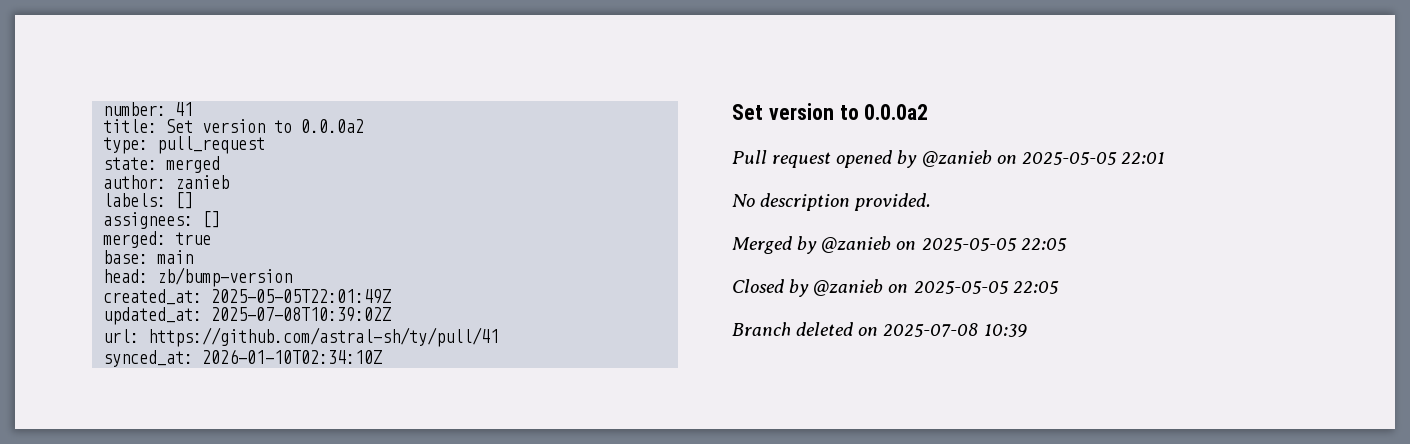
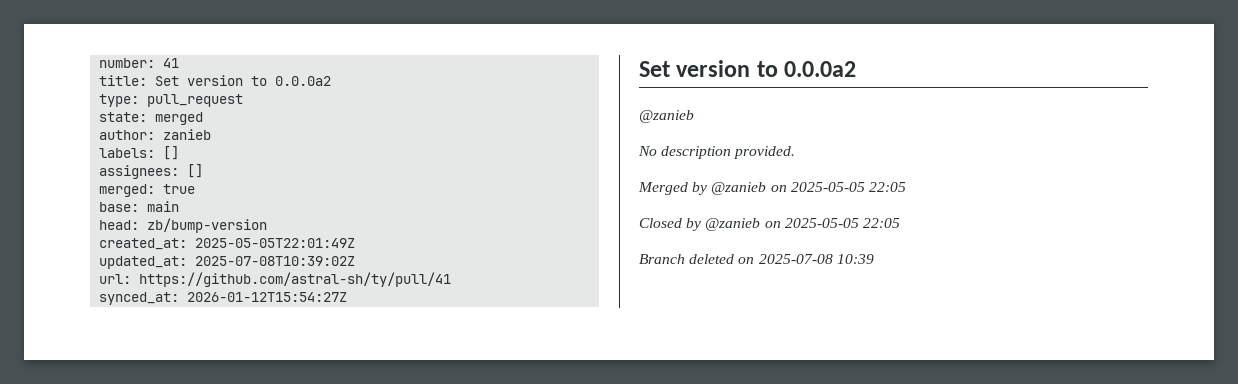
[202,349,383,364] [732,103,929,120] [732,150,1165,168] 2026-01-10T02:34:10Z // Set version to 0.0.0a2 // Pull request opened by @zanieb on 2025-05-05 22:01 -> [187,292,348,302] [639,60,857,77] [639,110,694,123] 2026-01-12T15:54:27Z // Set version to 0.0.0a2 // @zanieb

